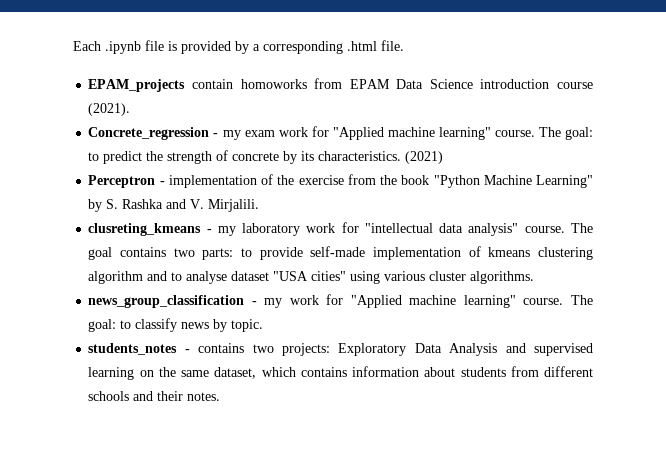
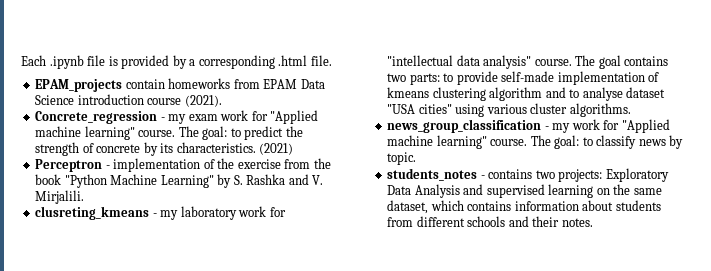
[240,79,307,89] homoworks -> [168,78,231,89] homeworks

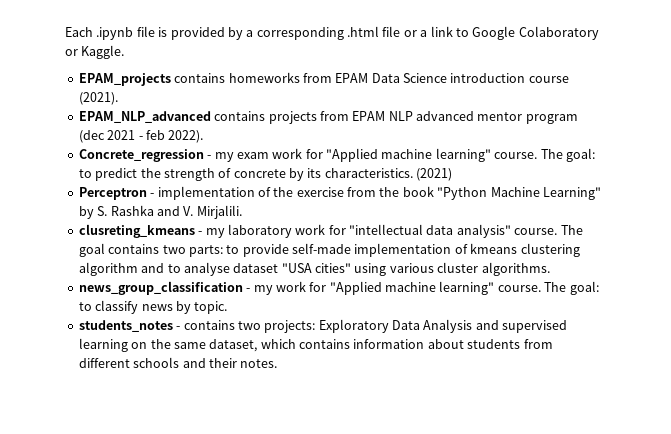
[310,55,332,66] file. -> [382,26,599,40] [65,45,125,59] file or a link to Google Colaboratory or Kaggle.
[125,79,165,89] contain -> [174,73,226,83] contains
(222, 101) none -> [78,111,578,124] [78,130,204,143] // EPAM_NLP_advanced contains projects from EPAM NLP advanced mentor program (dec 2021 - feb 2022).

